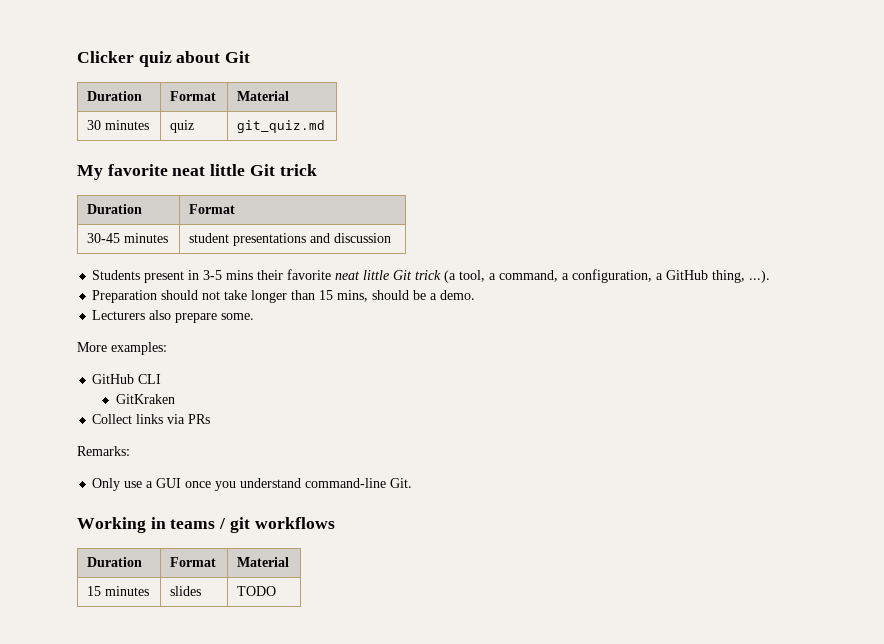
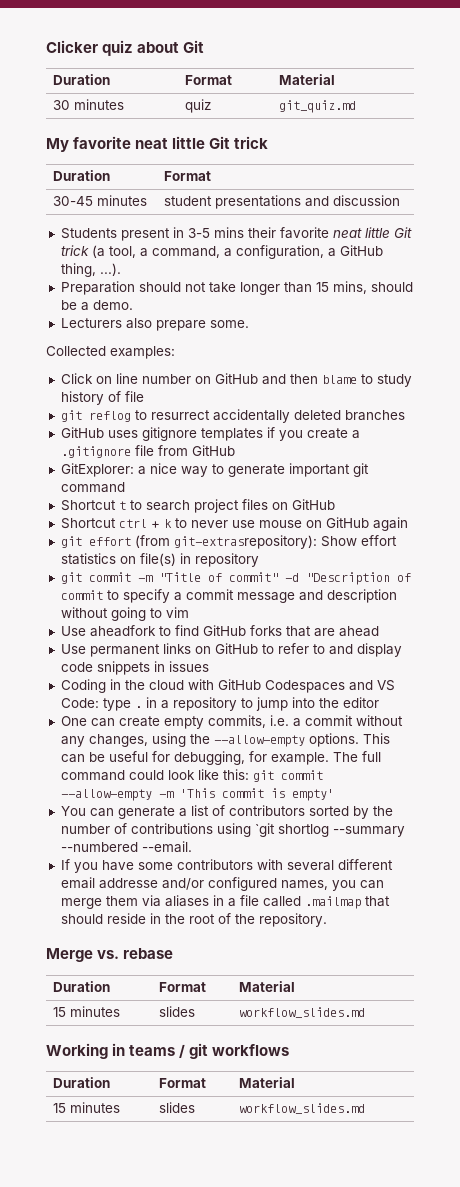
[77,342,107,352] More -> [46,346,106,356] Collected
[92,374,162,384] [115,394,175,404] [92,414,211,424] [77,446,130,456] [92,478,413,491] GitHub CLI // GitKraken // Collect links via PRs // Remarks: // Only use a GUI once you understand command-line Git. -> [60,373,412,387] [60,391,144,405] [60,409,405,423] [60,427,360,441] [60,445,235,458] [60,463,369,477] [60,482,125,493] [60,499,335,513] [60,517,408,531] [60,535,397,549] [60,553,259,567] [60,572,411,585] [60,589,397,603] [60,607,189,621] [60,625,379,637] [60,643,402,657] [60,661,209,675] [60,679,395,693] [60,697,379,711] [60,715,403,729] [60,733,390,747] [60,751,381,765] [60,769,323,782] [60,788,334,801] [60,805,393,819] [60,823,405,837] [60,841,192,853] [60,859,393,873] [60,877,384,891] [60,895,390,909] [60,913,327,927] [46,948,174,962] [53,981,111,992] [159,982,207,992] [239,981,296,992] [53,1006,121,1017] [159,1006,196,1017] [239,1007,366,1018] Click on line number on GitHub and then blame to study history of file // git reflog to resurrect accidentally deleted branches // GitHub uses gitignore templates if you create a .gitignore file from GitHub // GitExplorer: a nice way to generate important git command // Shortcut t to search project files on GitHub // Shortcut ctrl + k to never use mouse on GitHub again // git effort (from git-extrasrepository): Show effort statistics on file(s) in repository // git commit -m "Title of commit" -d "Description of commit to specify a commit message and description without going to vim // Use aheadfork to find GitHub forks that are ahead // Use permanent links on GitHub to refer to and display code snippets in issues // Coding in the cloud with GitHub Codespaces and VS Code: type . in a repository to jump into the editor // One can create empty commits, i.e. a commit without any changes, using the --allow-empty options. This can be useful for debugging, for example. The full command could look like this: git commit --allow-empty -m 'This commit is empty' // You can generate a list of contributors sorted by the number of contributions using `git shortlog --summary --numbered --email. // If you have some contributors with several different email addresse and/or configured names, you can merge them via aliases in a file called .mailmap that should reside in the root of the repository. // Merge vs. rebase // Duration | Format | Material // 15 minutes | slides | workflow_slides.md
[236,586,276,596] TODO -> [239,1103,366,1114] workflow_slides.md

